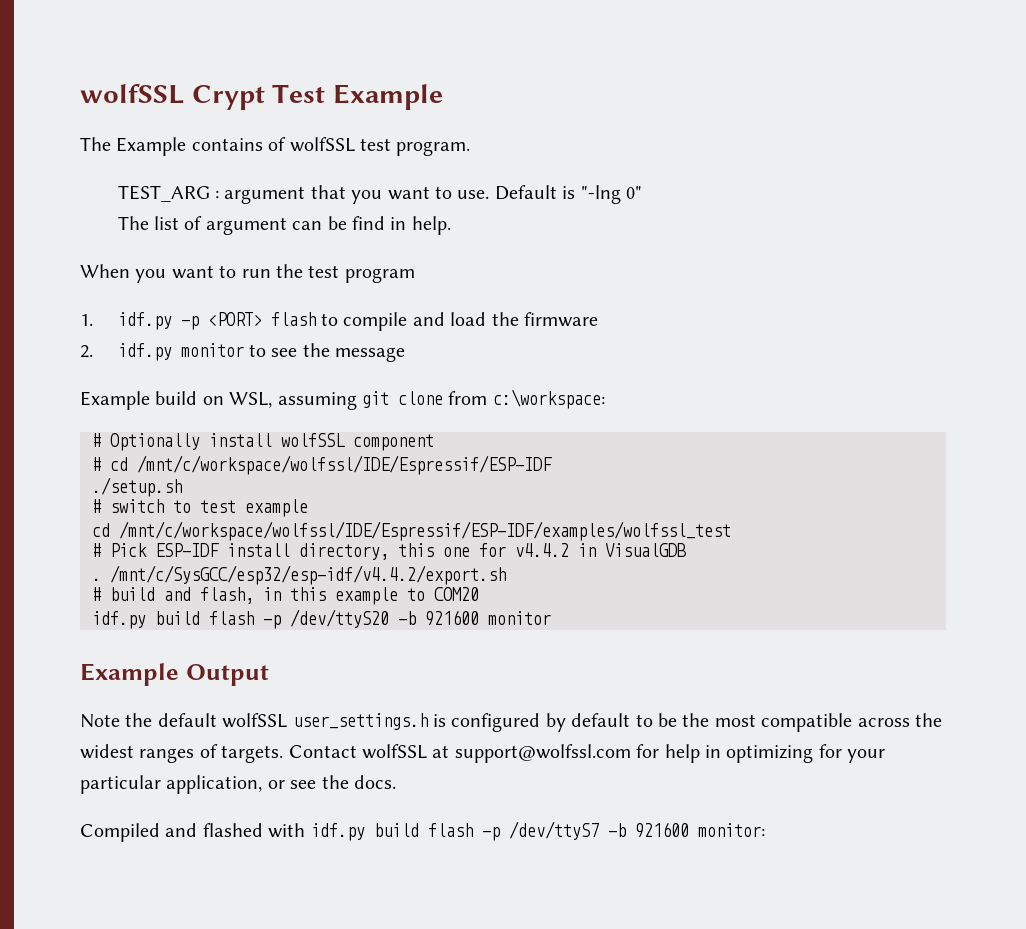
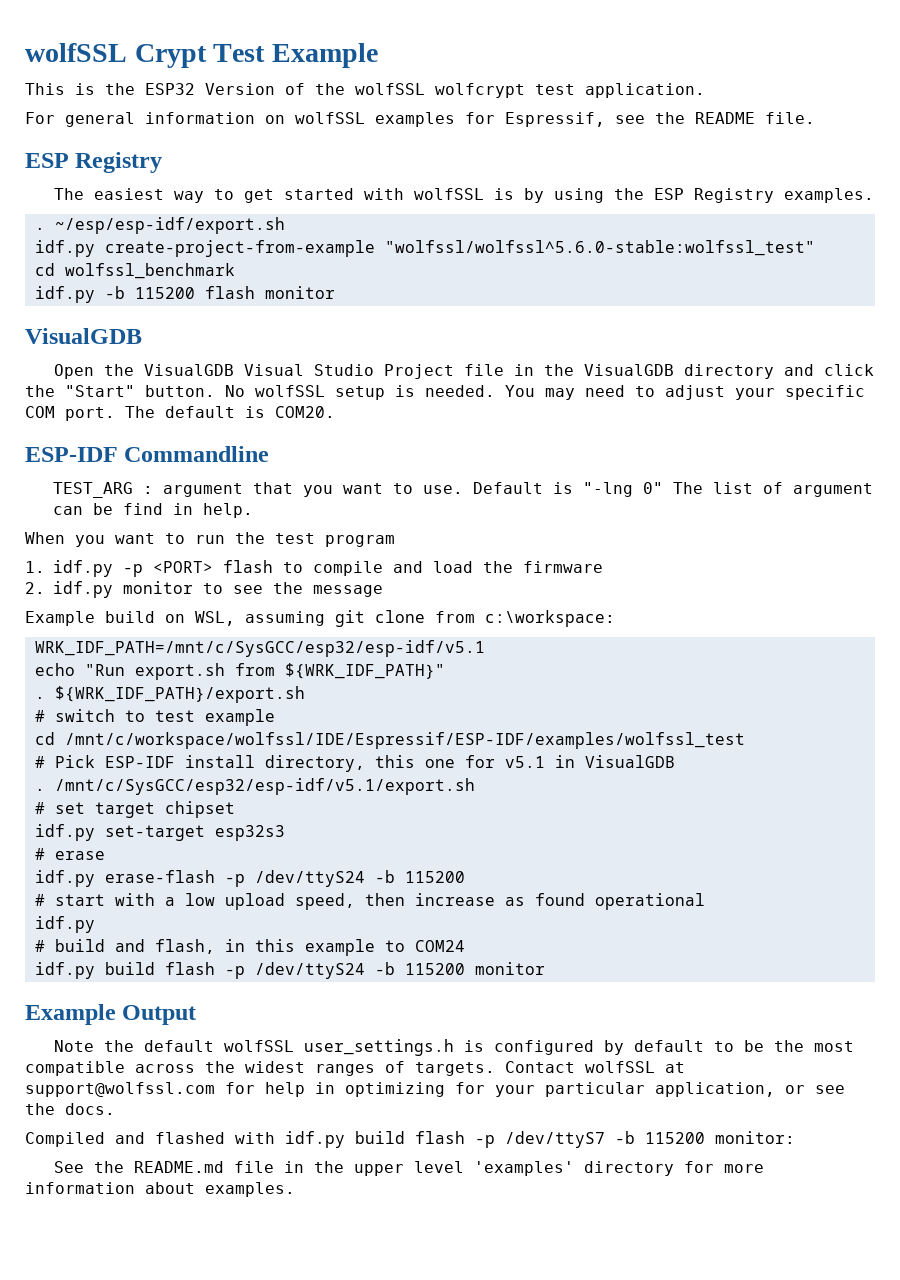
[80,137,471,156] The Example contains of wolfSSL test program. -> [25,83,705,98] [25,112,815,127] [25,152,163,173] [53,188,874,203] [34,217,285,234] [34,240,815,257] [34,263,235,279] [34,286,335,303] [25,328,142,344] [53,364,874,379] [25,385,865,400] [25,406,335,421] [25,446,270,462] This is the ESP32 Version of the wolfSSL wolfcrypt test application. // For general information on wolfSSL examples for Espressif, see the README file. // ESP Registry // The easiest way to get started with wolfSSL is by using the ESP Registry examples. // . ~/esp/esp-idf/export.sh // idf.py create-project-from-example "wolfssl/wolfssl^5.6.0-stable:wolfssl_test" // cd wolfssl_benchmark // idf.py -b 115200 flash monitor // VisualGDB // Open the VisualGDB Visual Studio Project file in the VisualGDB directory and click the "Start" button. No wolfSSL setup is needed. You may need to adjust your specific COM port. The default is COM20. // ESP-IDF Commandline
(643, 192) // -> (663, 488) none
[92,433,434,451] [92,455,552,475] [92,477,182,497] # Optionally install wolfSSL component // # cd /mnt/c/workspace/wolfssl/IDE/Espressif/ESP-IDF // ./setup.sh -> [34,640,485,657] [34,663,445,680] [34,686,305,703] WRK_IDF_PATH=/mnt/c/SysGCC/esp32/esp-idf/v5.1 // echo "Run export.sh from ${WRK_IDF_PATH}" // . ${WRK_IDF_PATH}/export.sh
[515,543,569,557] v4.4.2 -> [504,756,545,768] v5.1
[110,565,506,585] /mnt/c/SysGCC/esp32/esp-idf/v4.4.2/export.sh -> [54,778,475,795] [34,801,235,818] [34,824,285,841] [34,848,105,860] [34,870,465,887] [34,893,705,910] [34,916,95,933] /mnt/c/SysGCC/esp32/esp-idf/v5.1/export.sh // # set target chipset // idf.py set-target esp32s3 // # erase // idf.py erase-flash -p /dev/ttyS24 -b 115200 // # start with a low upload speed, then increase as found operational // idf.py
[434,587,479,601] [92,609,479,629] COM20 // idf.py build flash -p /dev/ttyS20 -b 921600 -> [414,940,465,952] [34,962,465,979] COM24 // idf.py build flash -p /dev/ttyS24 -b 115200
[634,822,689,838] 921600 -> [645,1132,705,1144] 115200
(765, 830) none -> [53,1161,764,1176] [25,1182,295,1197] // See the README.md file in the upper level 'examples' directory for more information about examples.

